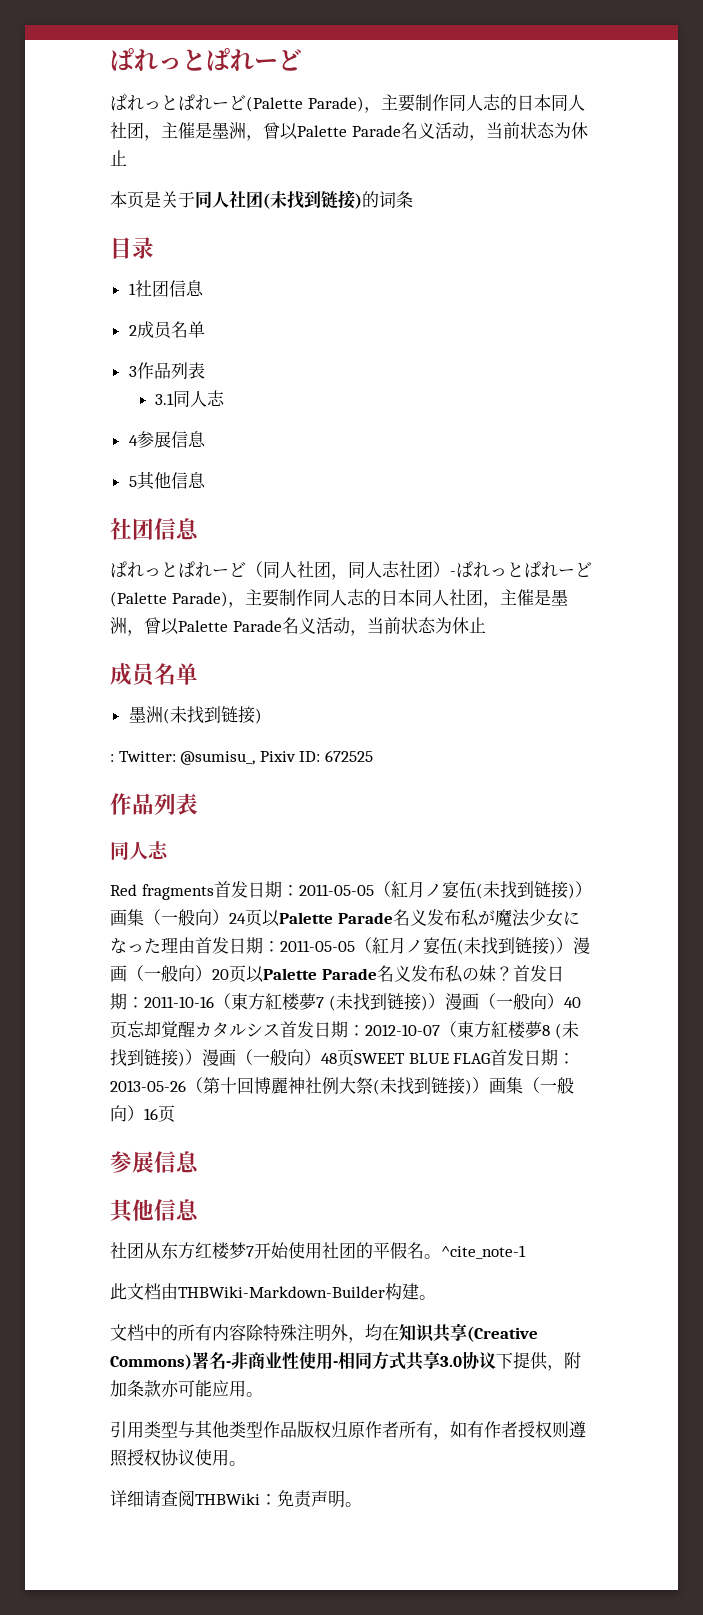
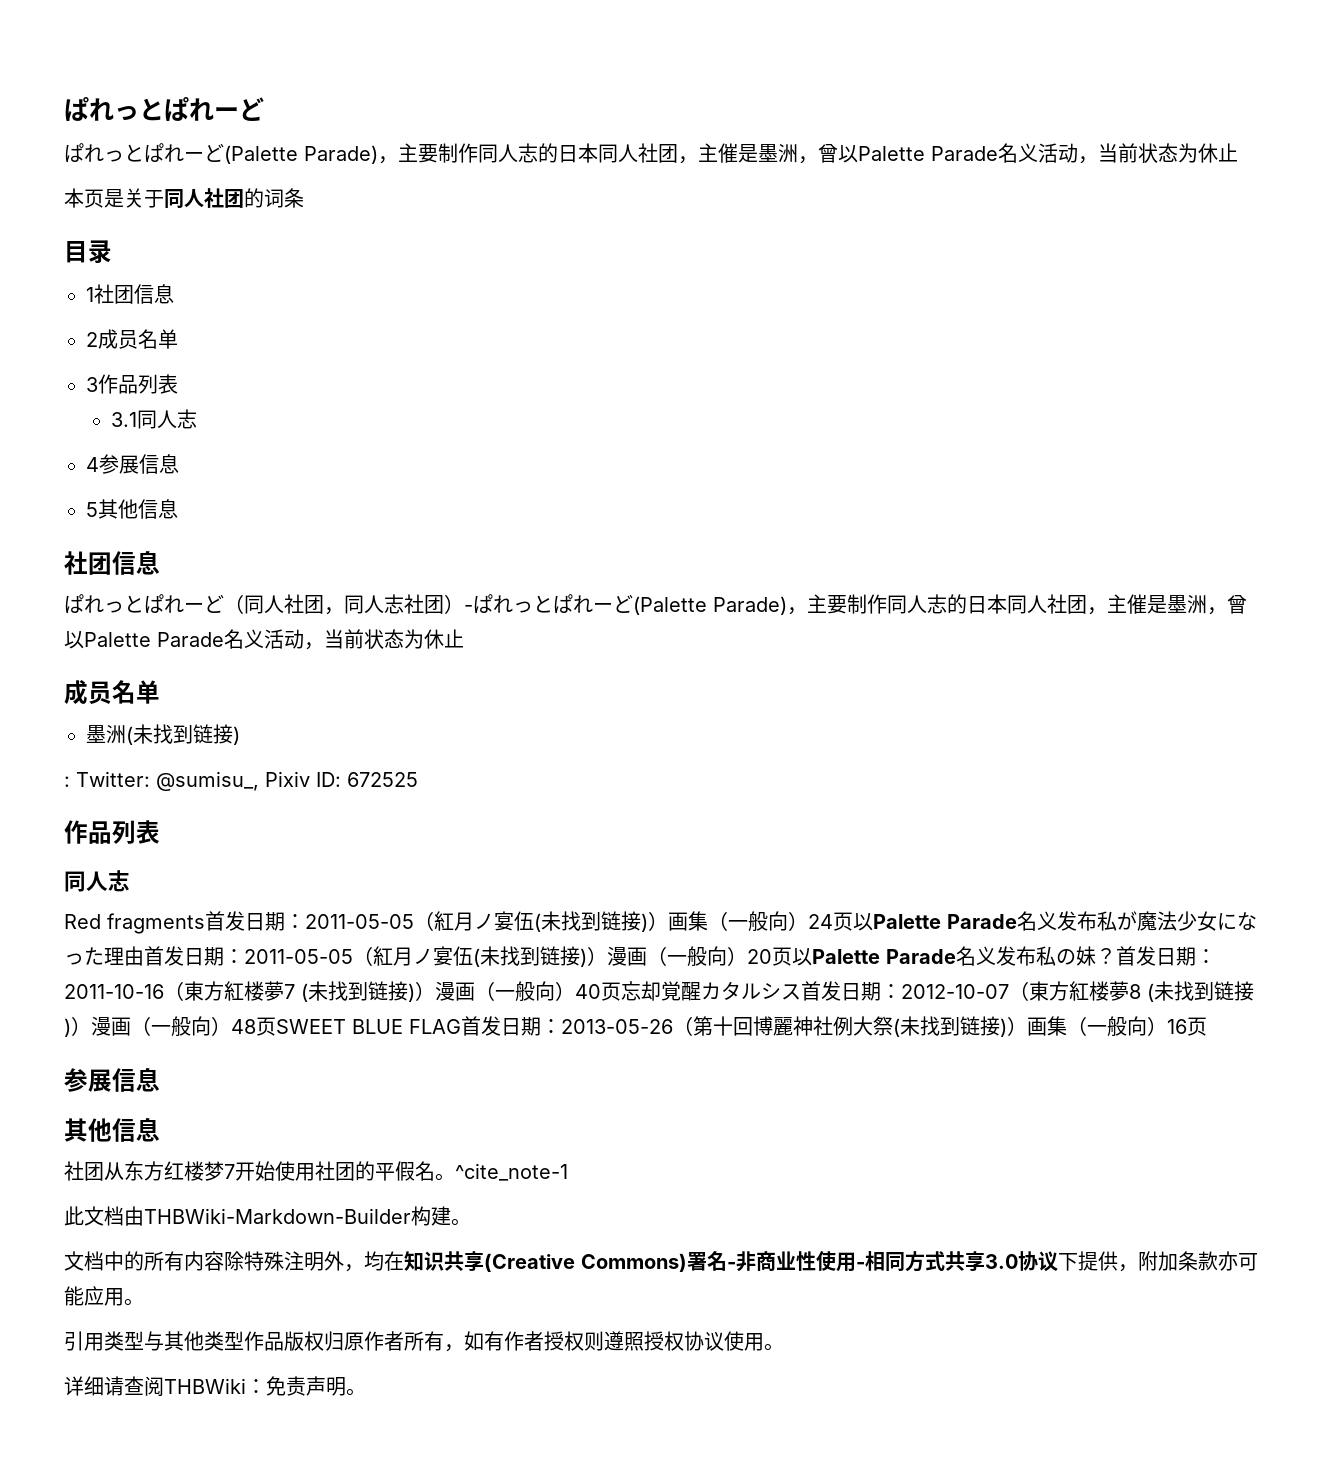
[263,190,362,209] (未找到链接) -> (244, 198) none

